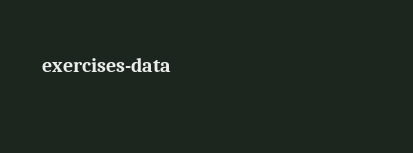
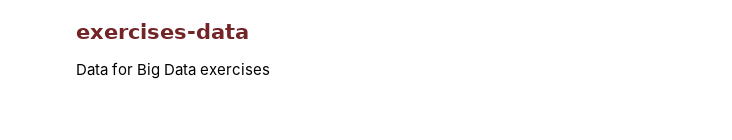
(171, 64) none -> [76,62,271,79] // Data for Big Data exercises

